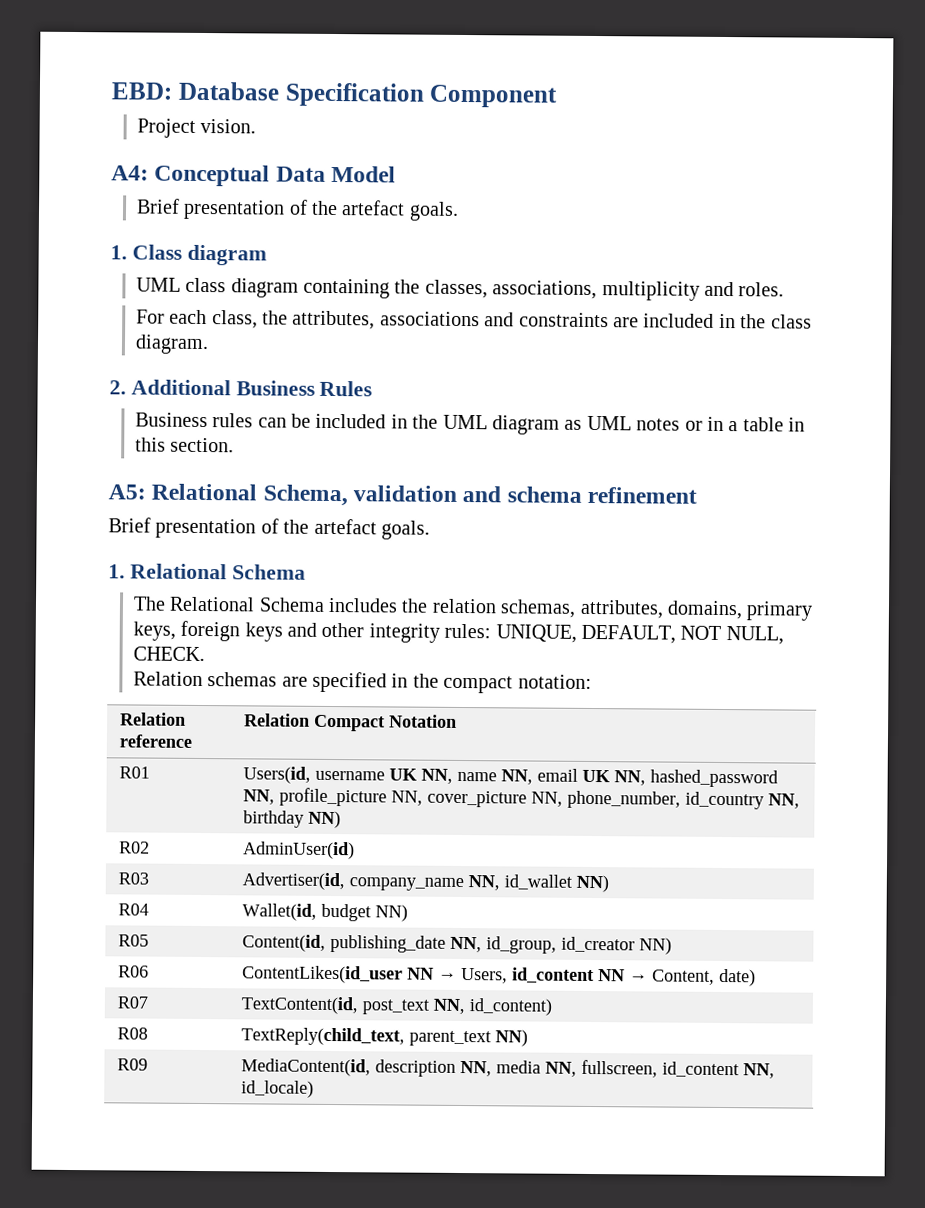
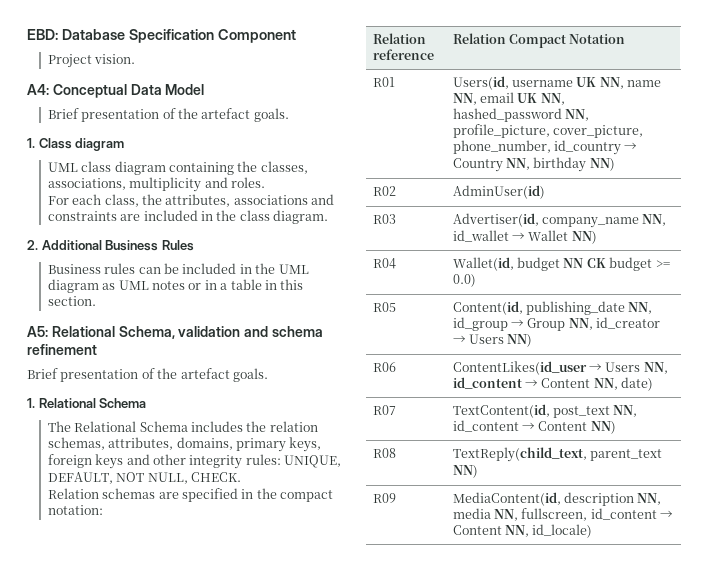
[279,787,765,810] profile_picture NN, cover_picture NN, phone_number, id_country -> [452,124,644,138] [452,140,638,155] [452,158,503,172] profile_picture, cover_picture, phone_number, id_country → Country
(573, 882) none -> [512,230,569,241] → Wallet
[375,904,409,922] NN) -> [563,257,670,271] [452,274,476,287] NN CK budget >= 0.0)
[486,936,673,955] [118,965,150,978] [242,965,716,985] id_group, id_creator NN) // R06 | ContentLikes(id_user NN → Users, id_content NN → Content, -> [452,317,661,331] [452,334,533,347] [372,362,396,372] [452,361,668,375] [452,377,618,390] id_group → Group NN, id_creator → Users NN) // R06 | ContentLikes(id_user → Users NN, id_content → Content NN,
[469,998,553,1016] id_content) -> [452,420,616,434] id_content → Content NN)
(740, 1069) none -> [660,510,674,519] [452,525,502,535] → Content

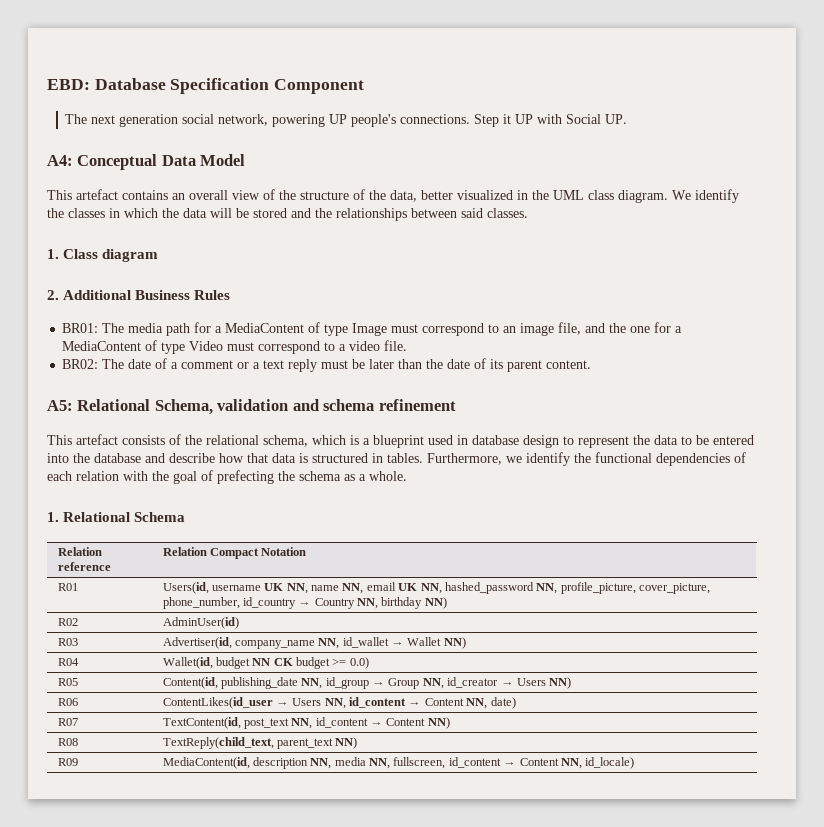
[47,54,136,68] [27,84,205,98] [47,108,289,122] [27,138,125,151] [47,161,308,175] [47,177,266,192] [47,194,335,207] [47,210,329,224] [27,240,194,251] [47,263,309,274] [47,279,304,293] [47,296,96,306] Project vision. // A4: Conceptual Data Model // Brief presentation of the artefact goals. // 1. Class diagram // UML class diagram containing the classes, associations, multiplicity and roles. // For each class, the attributes, associations and constraints are included in the class diagram. // 2. Additional Business Rules // Business rules can be included in the UML diagram as UML notes or in a table in this section. -> [65,114,628,127] [47,154,246,170] [47,189,739,203] [47,208,528,221] [47,249,159,262] [47,290,231,300] [62,322,683,336] [62,340,408,354] [62,358,592,372] The next generation social network, powering UP people's connections. Step it UP with Social UP. // A4: Conceptual Data Model // This artefact contains an overall view of the structure of the data, better visualized in the UML class diagram. We identify the classes in which the data will be stored and the relationships between said classes. // 1. Class diagram // 2. Additional Business Rules // BR01: The media path for a MediaContent of type Image must correspond to an image file, and the one for a MediaContent of type Video must correspond to a video file. // BR02: The date of a comment or a text reply must be later than the date of its parent content.
[27,368,268,382] [27,398,147,408] [47,421,318,432] [47,437,322,452] [47,454,342,469] [47,472,242,484] [47,488,334,502] [47,505,103,515] Brief presentation of the artefact goals. // 1. Relational Schema // The Relational Schema includes the relation schemas, attributes, domains, primary keys, foreign keys and other integrity rules: UNIQUE, DEFAULT, NOT NULL, CHECK. // Relation schemas are specified in the compact notation: -> [47,434,754,448] [47,452,746,466] [47,470,407,484] [47,512,186,522] This artefact consists of the relational schema, which is a blueprint used in database design to represent the data to be entered into the database and describe how that data is structured in tables. Furthermore, we identify the functional dependencies of each relation with the goal of prefecting the schema as a whole. // 1. Relational Schema

